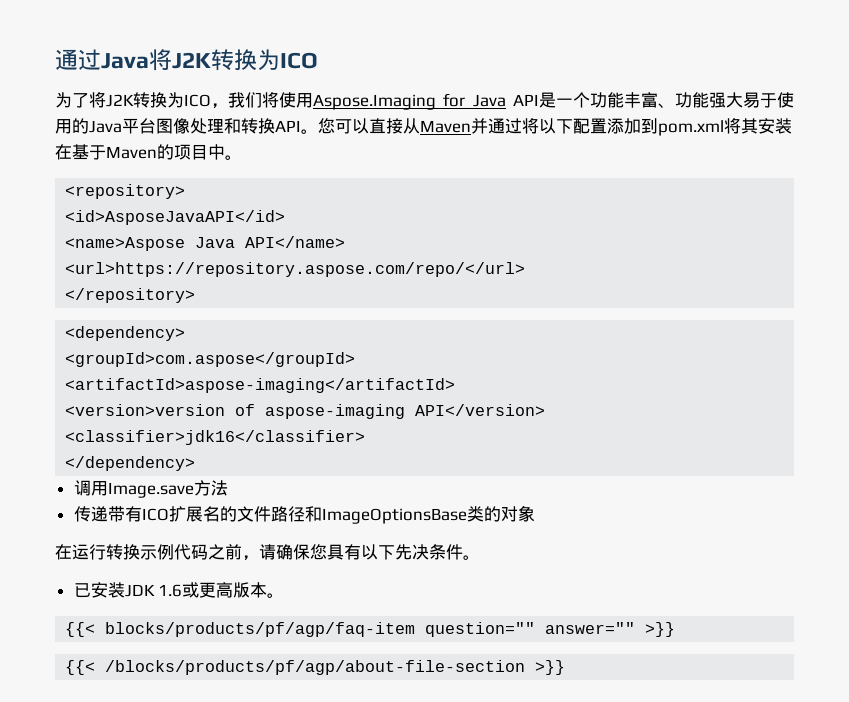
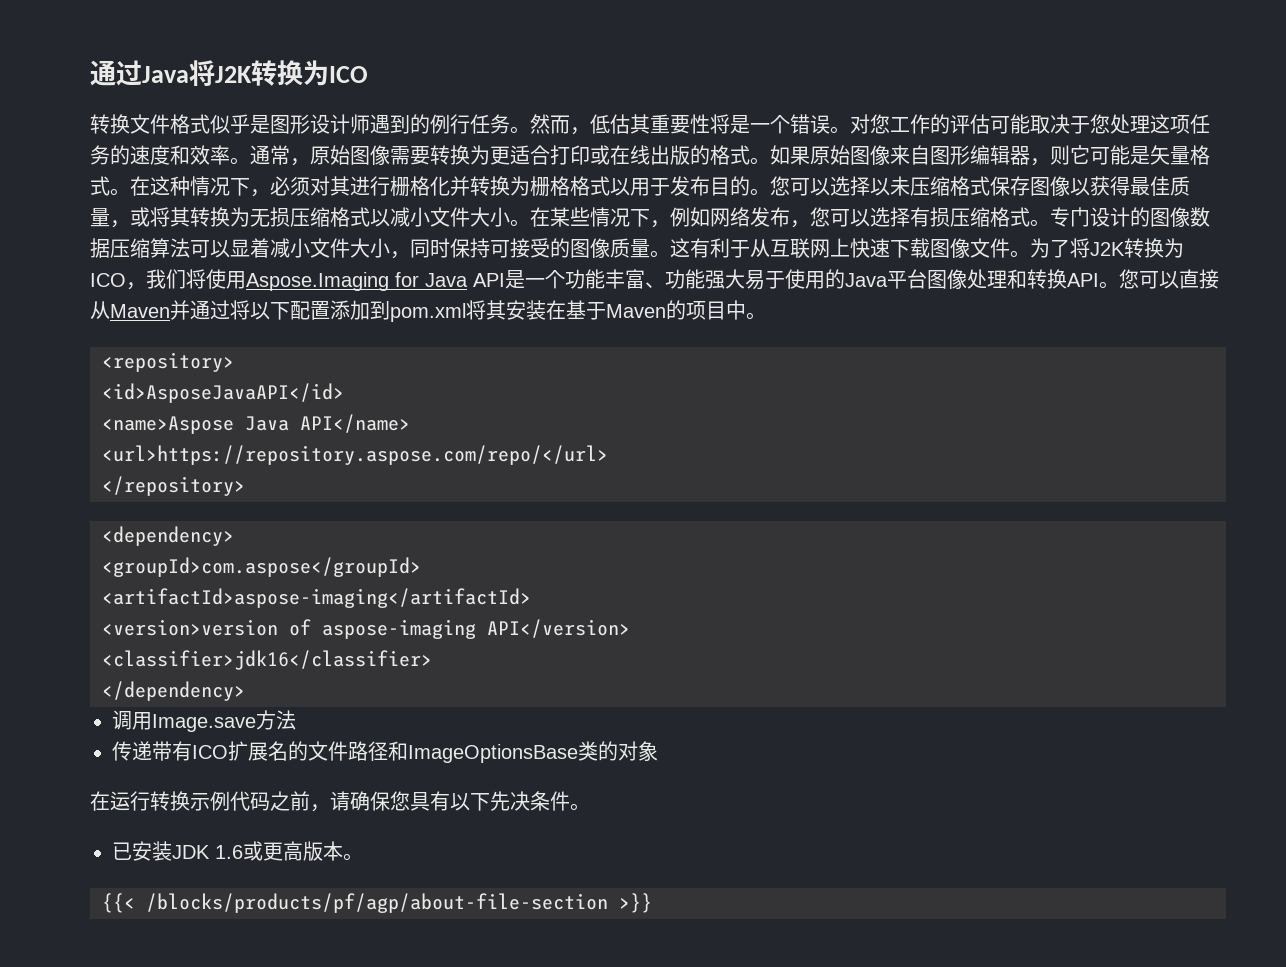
(318, 60) none -> [90,114,1210,135] [90,145,1210,166] [90,176,1190,197] [90,207,1210,228] [90,238,1030,259] 转换文件格式似乎是图形设计师遇到的例行任务。然而，低估其重要性将是一个错误。对您工作的评估可能取决于您处理这项任务的速度和效率。通常，原始图像需要转换为更适合打印或在线出版的格式。如果原始图像来自图形编辑器，则它可能是矢量格式。在这种情况下，必须对其进行栅格化并转换为栅格格式以用于发布目的。您可以选择以未压缩格式保存图像以获得最佳质量，或将其转换为无损压缩格式以减小文件大小。在某些情况下，例如网络发布，您可以选择有损压缩格式。专门设计的图像数据压缩算法可以显着减小文件大小，同时保持可接受的图像质量。这有利于从互联网上快速下载图像文件。
[65,622,676,637] // {{< blocks/products/pf/agp/faq-item question="" answer="" >}} -> (363, 857) none

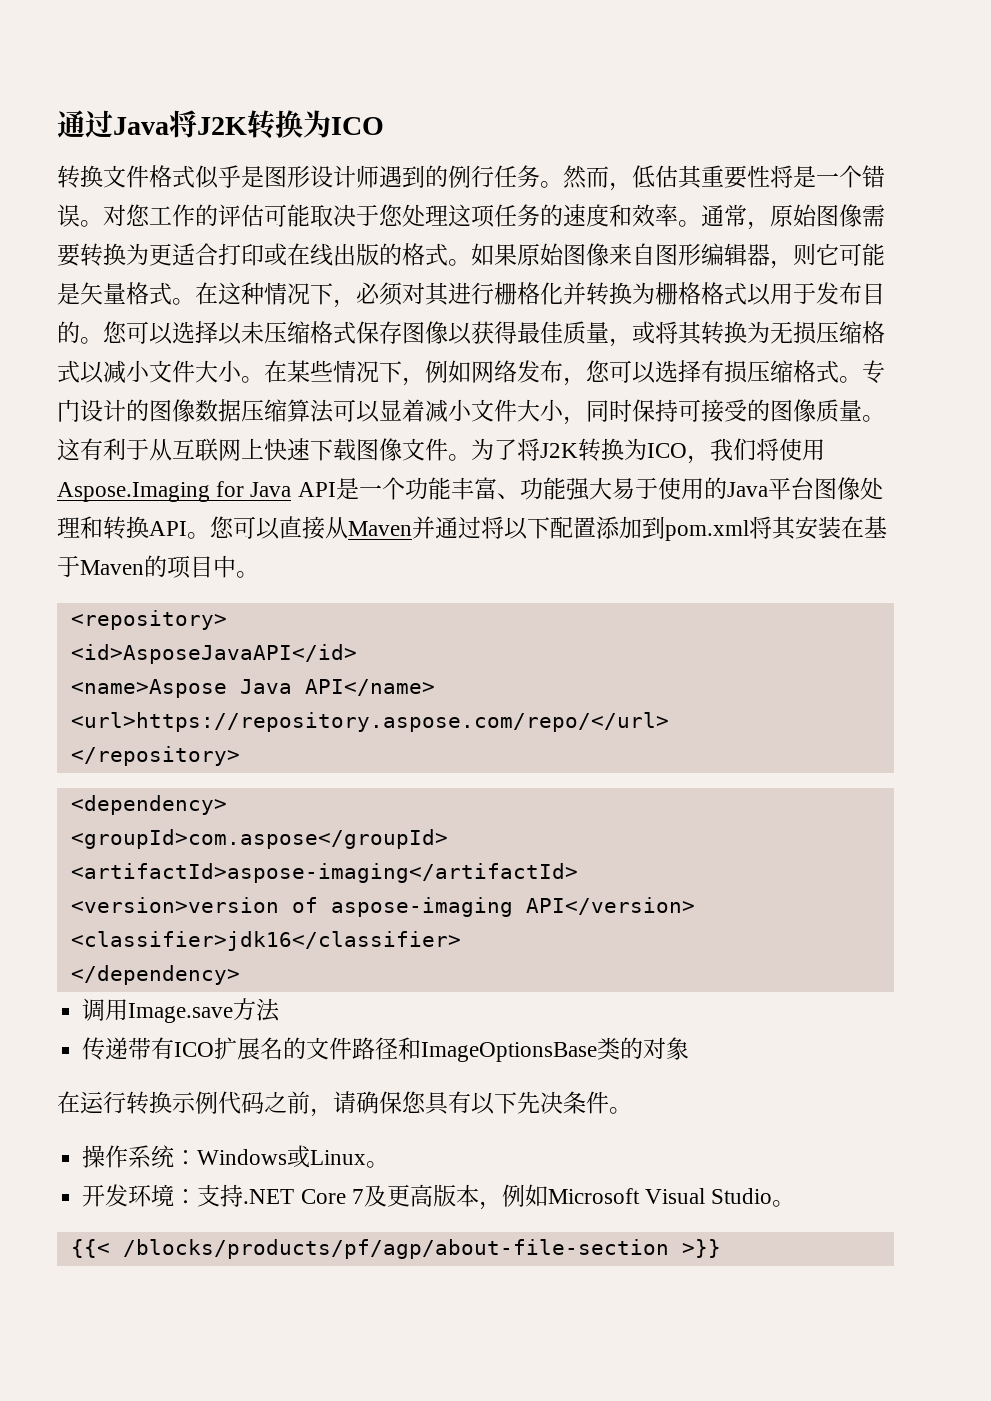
[112,841,343,861] 已安装JDK 1.6或更高版本 -> [82,1145,390,1168] [82,1184,773,1210] 操作系统：Windows或Linux。 // 开发环境：支持.NET Core 7及更高版本，例如Microsoft Visual Studio

